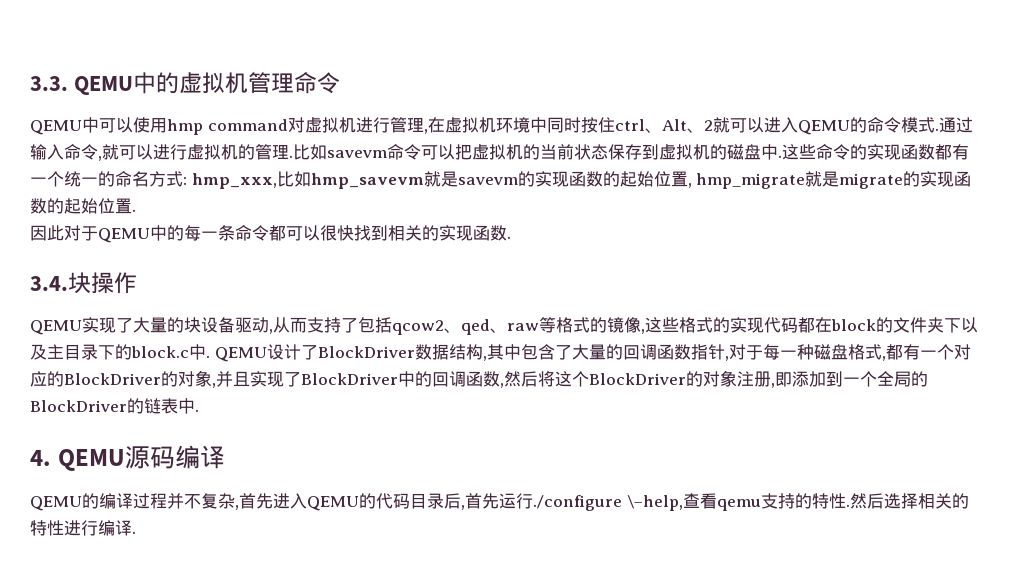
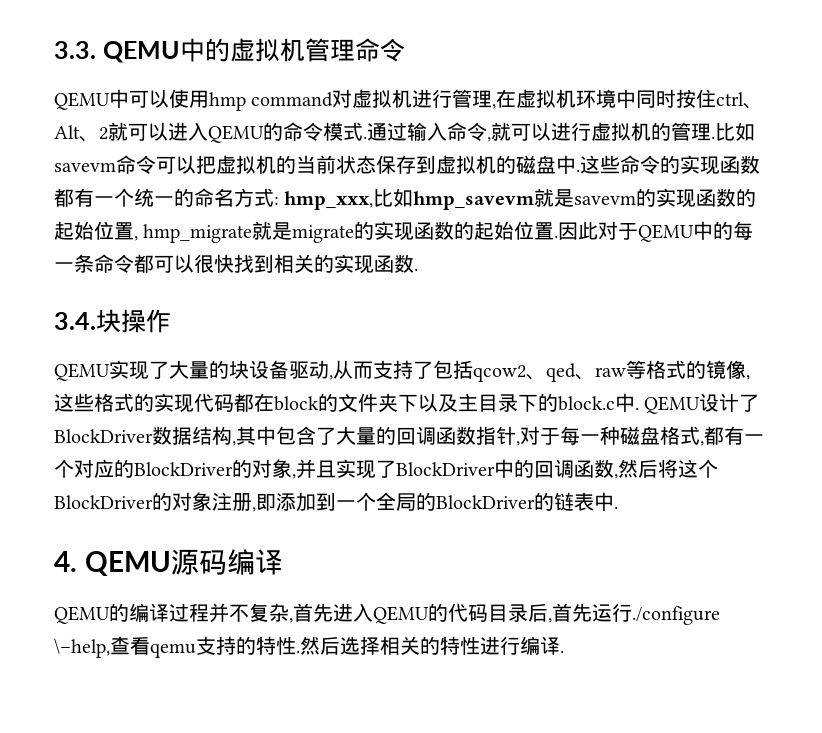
(136, 210) // -> (559, 236) none

